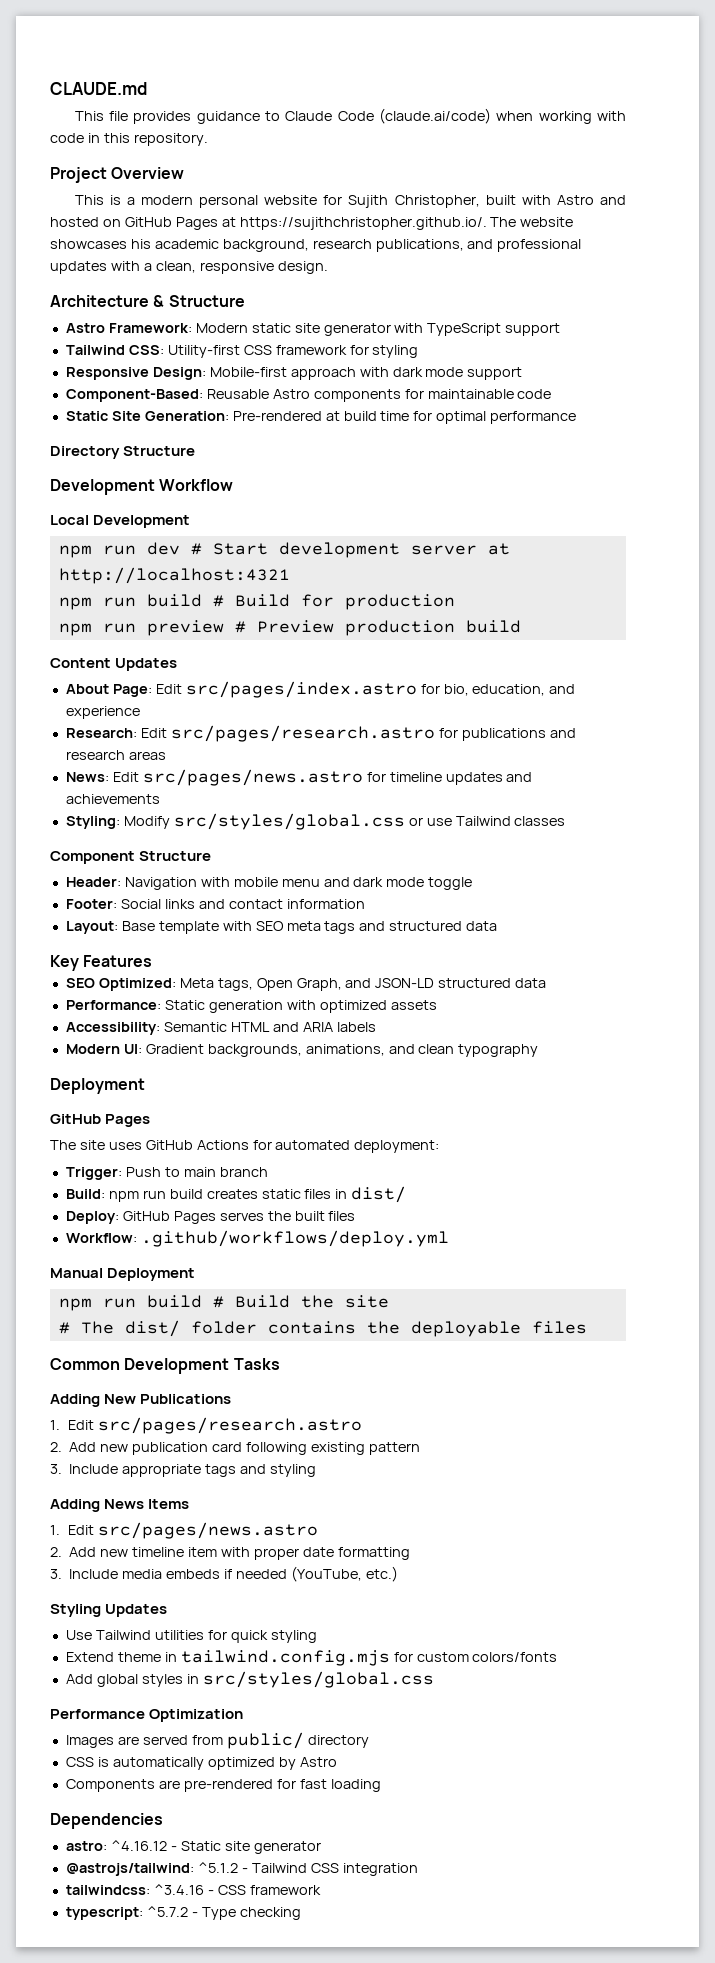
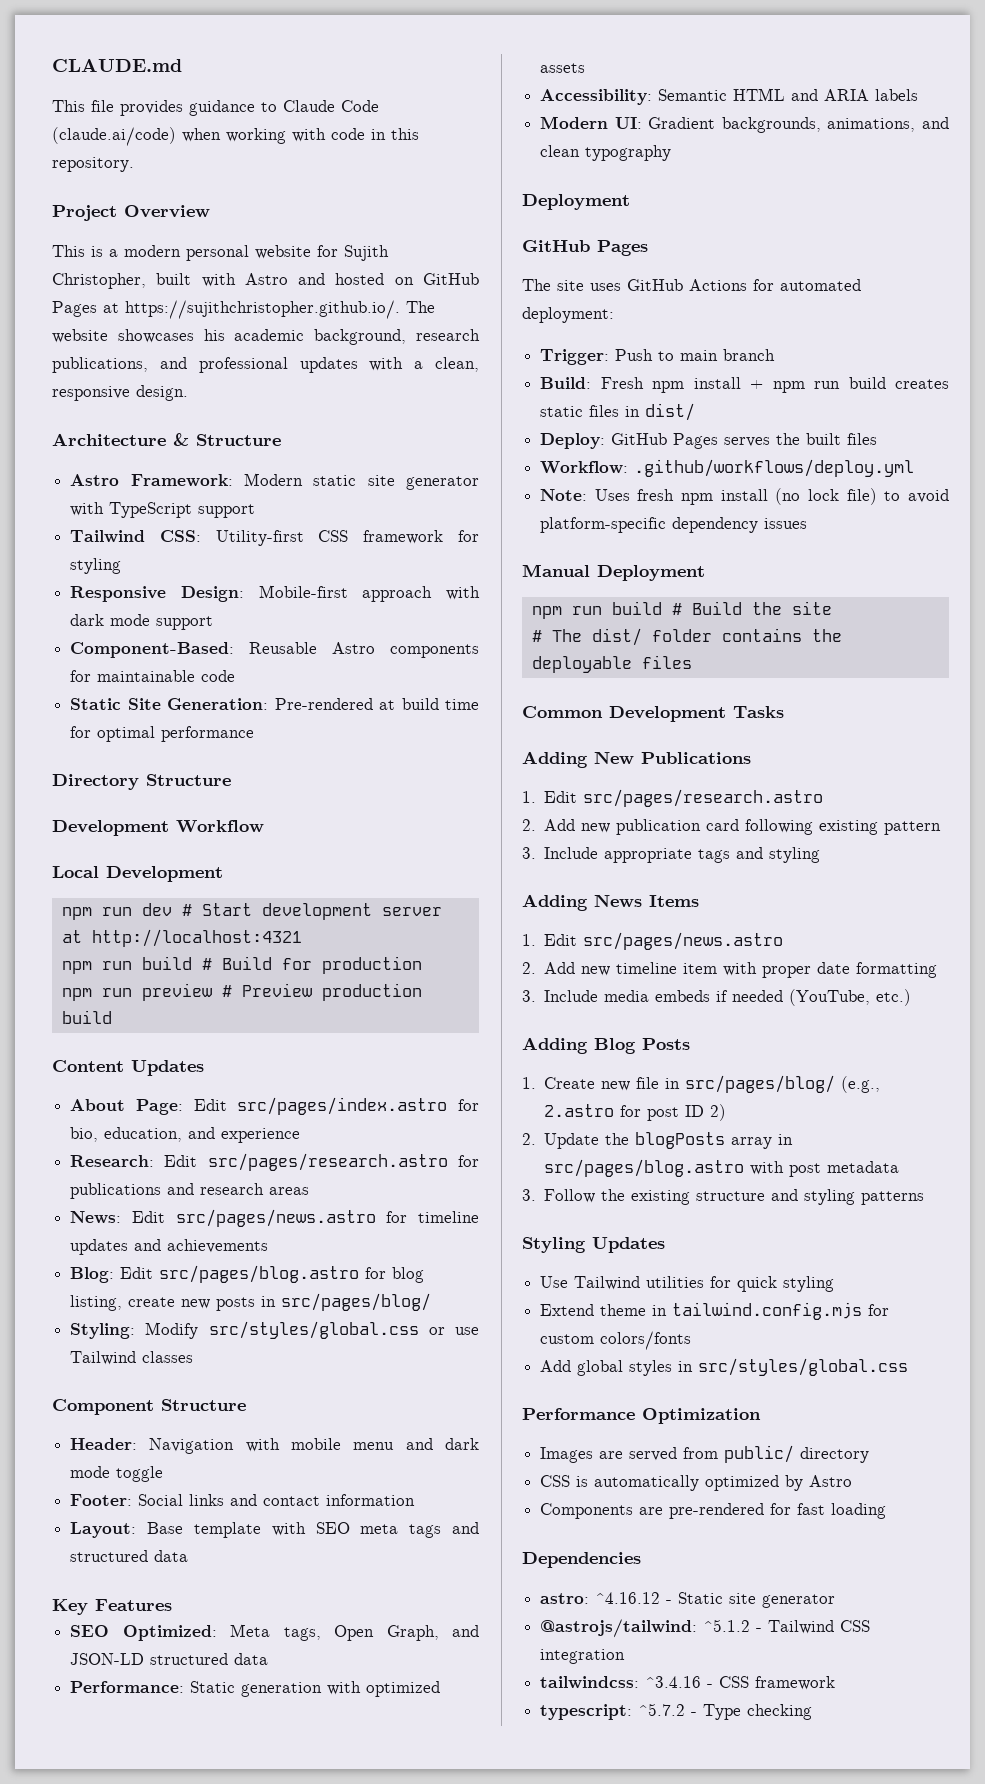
(160, 799) none -> [70,1265,425,1283] [70,1293,432,1311] // Blog: Edit src/pages/blog.astro for blog listing, create new posts in src/pages/blog/
(105, 1194) none -> [600,377,764,393] Fresh npm install +
(449, 1238) none -> [540,488,949,505] [540,517,808,533] // Note: Uses fresh npm install (no lock file) to avoid platform-specific dependency issues
(398, 1574) none -> [522,1037,690,1054] [522,1075,881,1093] [544,1104,727,1121] [522,1132,794,1149] [544,1159,900,1177] [522,1189,925,1205] // Adding Blog Posts // 1. Create new file in src/pages/blog/ (e.g., 2.astro for post ID 2) // 2. Update the blogPosts array in src/pages/blog.astro with post metadata // 3. Follow the existing structure and styling patterns

